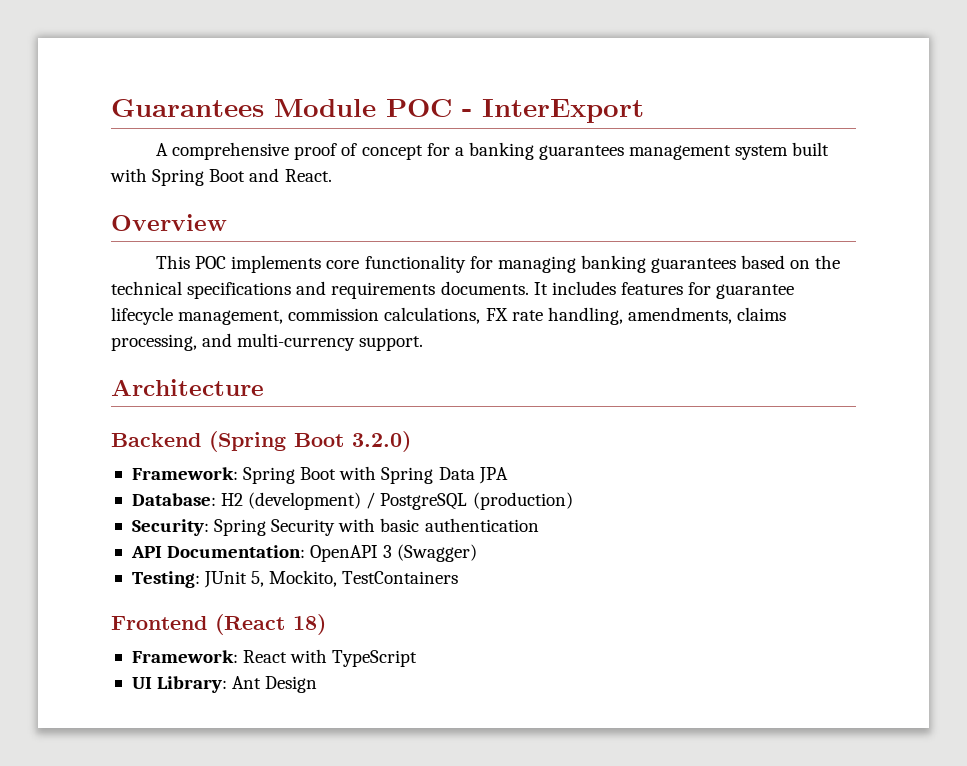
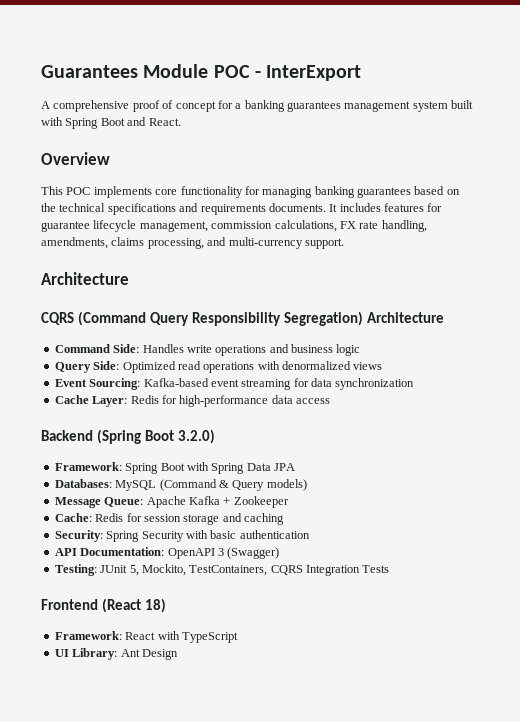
(264, 387) none -> [41,311,444,326] [54,344,361,356] [54,361,383,373] [54,378,415,390] [54,395,330,407] // CQRS (Command Query Responsibility Segregation) Architecture // Command Side: Handles write operations and business logic // Query Side: Optimized read operations with denormalized views // Event Sourcing: Kafka-based event streaming for data synchronization // Cache Layer: Redis for high-performance data access
[131,492,573,510] Database: H2 (development) / PostgreSQL (production) -> [54,479,307,491] [54,496,289,508] [54,513,284,525] Databases: MySQL (Command & Query models) // Message Queue: Apache Kafka + Zookeeper // Cache: Redis for session storage and caching
[342,571,459,584] TestContainers -> [189,565,390,576] TestContainers, CQRS Integration Tests

